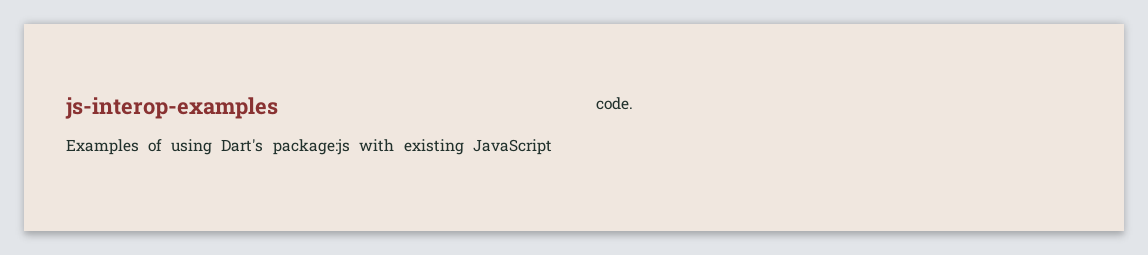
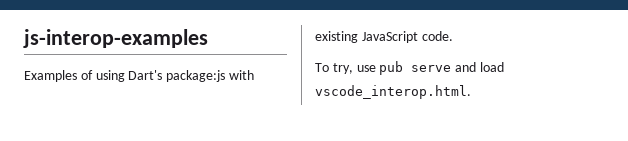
(633, 103) none -> [315,61,504,75] [315,85,471,99] // To try, use pub serve and load vscode_interop.html.

